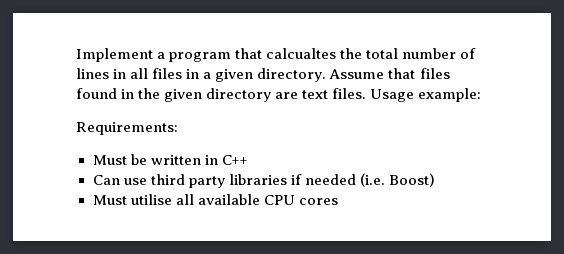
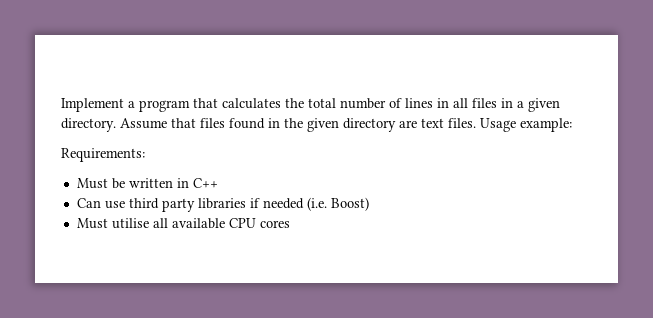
[266,48,337,59] calcualtes -> [222,98,281,109] calculates

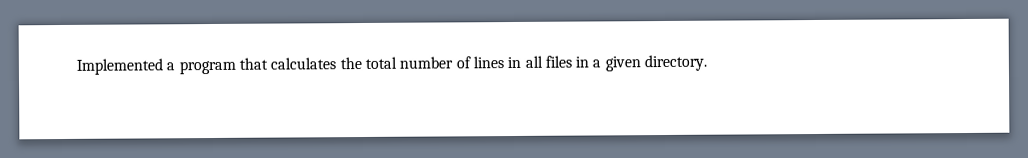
[61,98,124,112] Implement -> [76,58,163,75] Implemented
[120,118,572,132] [61,148,145,162] [76,178,218,189] [76,197,369,212] [76,218,290,229] Assume that files found in the given directory are text files. Usage example: // Requirements: // Must be written in C++ // Can use third party libraries if needed (i.e. Boost) // Must utilise all available CPU cores -> (708, 63) none

